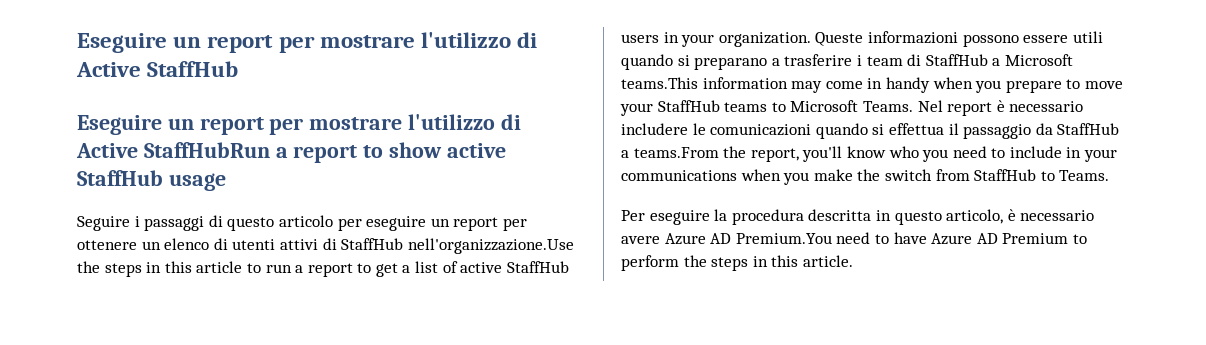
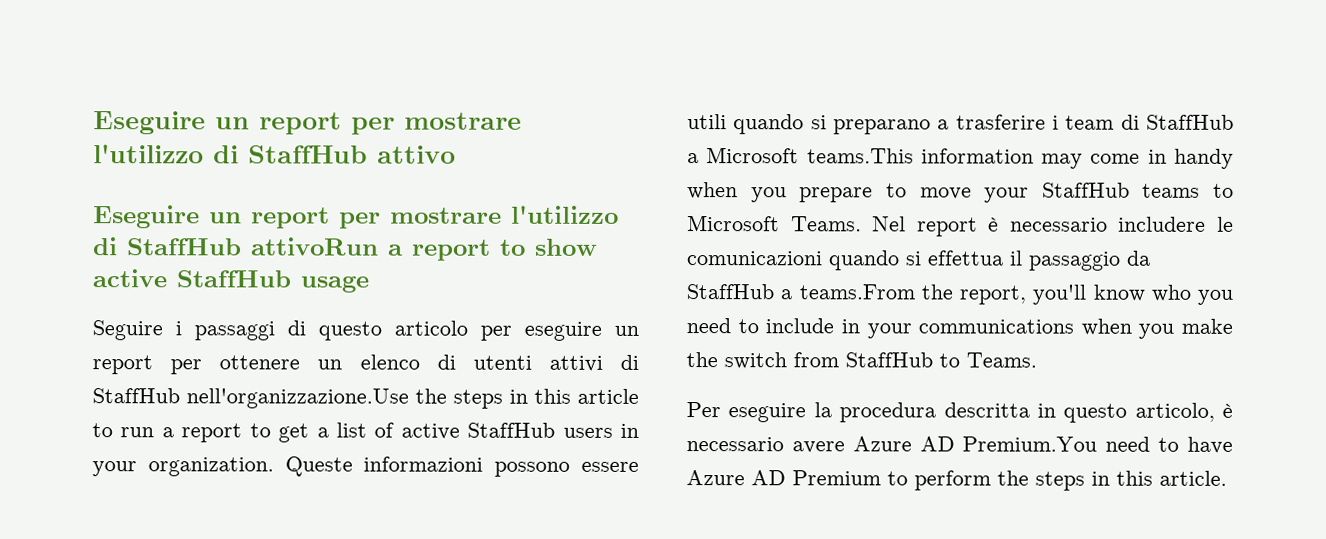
[77,32,538,53] [76,61,239,77] [77,114,521,135] [76,142,270,158] Eseguire un report per mostrare l'utilizzo di Active StaffHub // Eseguire un report per mostrare l'utilizzo di Active StaffHubRun -> [93,111,522,135] [93,144,456,164] [93,205,619,229] [93,237,379,256] Eseguire un report per mostrare l'utilizzo di StaffHub attivo // Eseguire un report per mostrare l'utilizzo di StaffHub attivoRun

